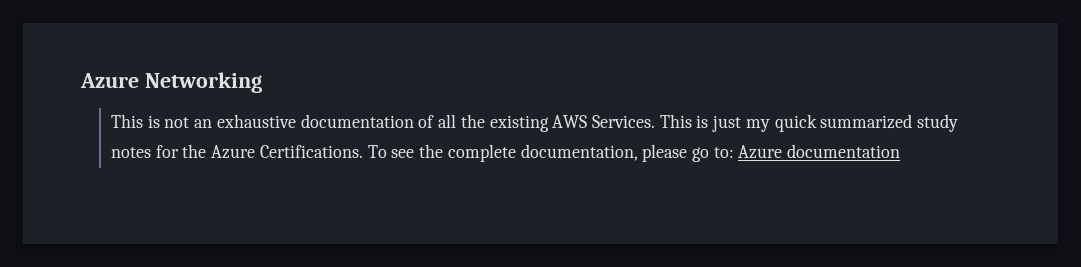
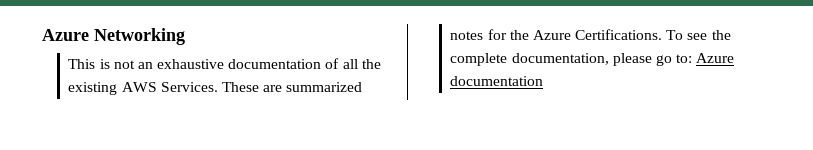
[659,114,959,132] This is just my quick summarized study -> [221,82,363,92] These are summarized

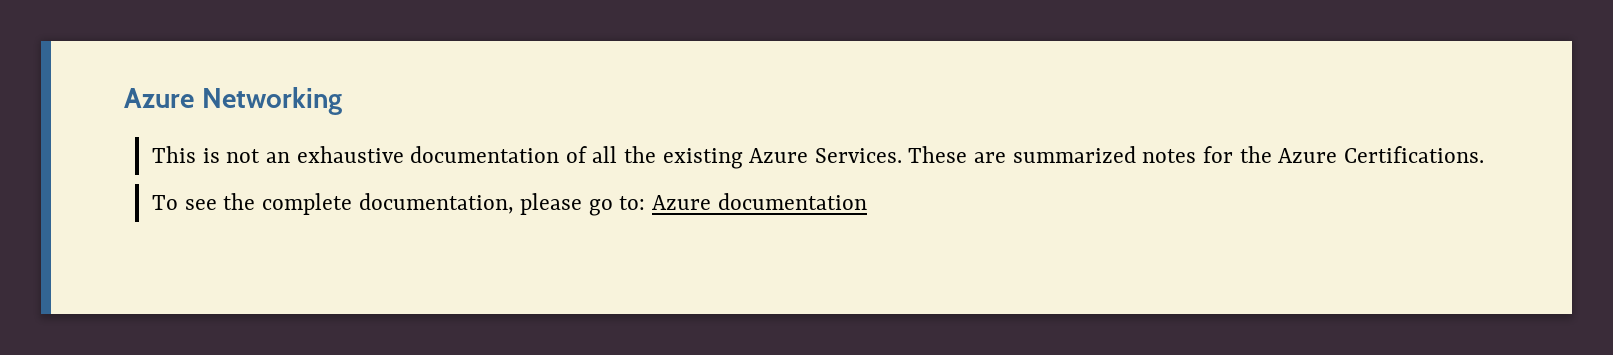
[121,82,157,92] AWS -> [749,148,809,163] Azure
(663, 34) none -> (1484, 154) //

